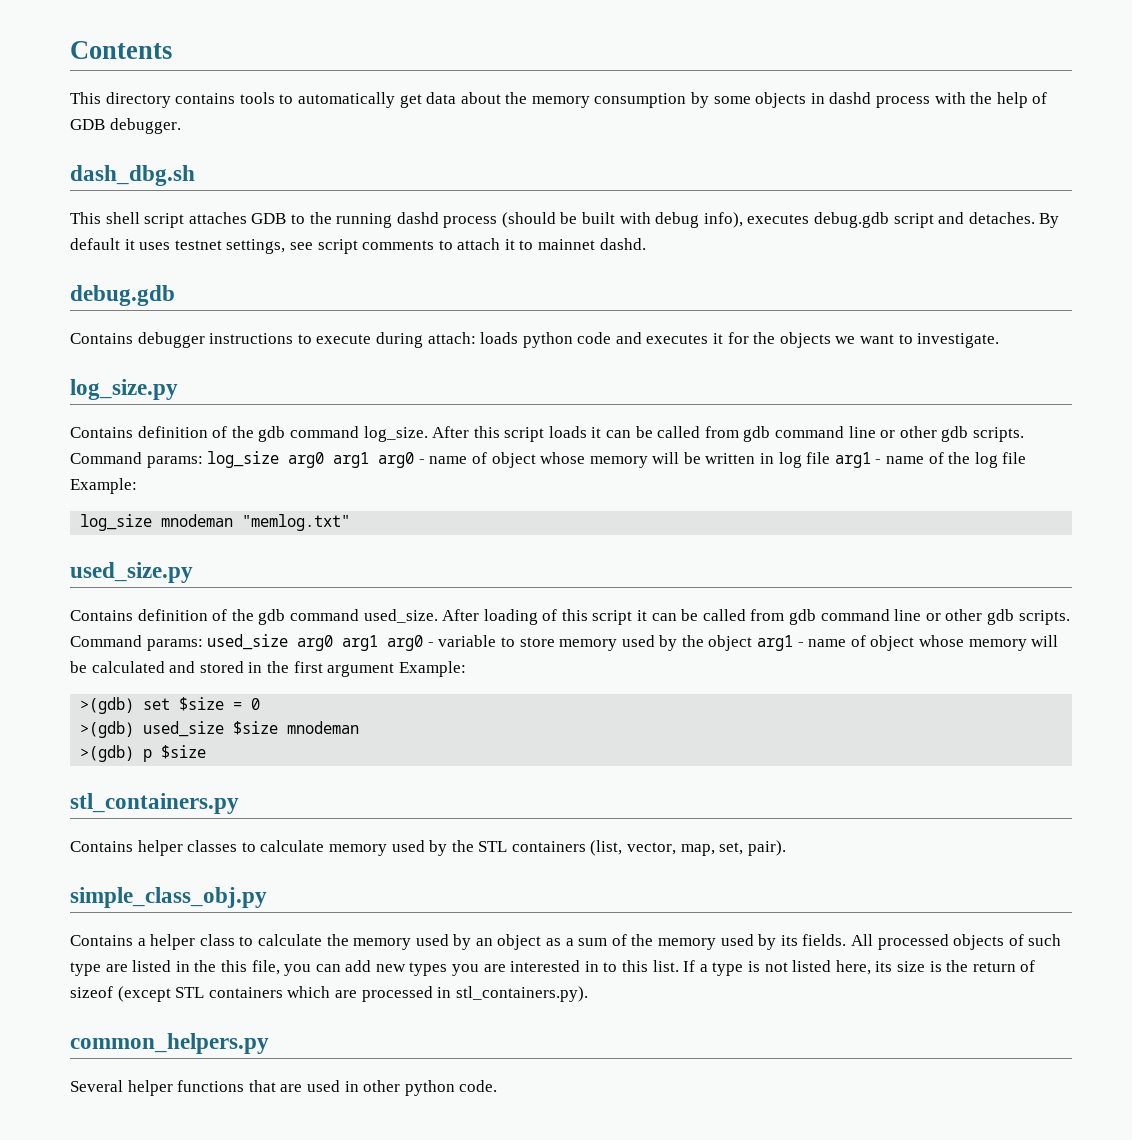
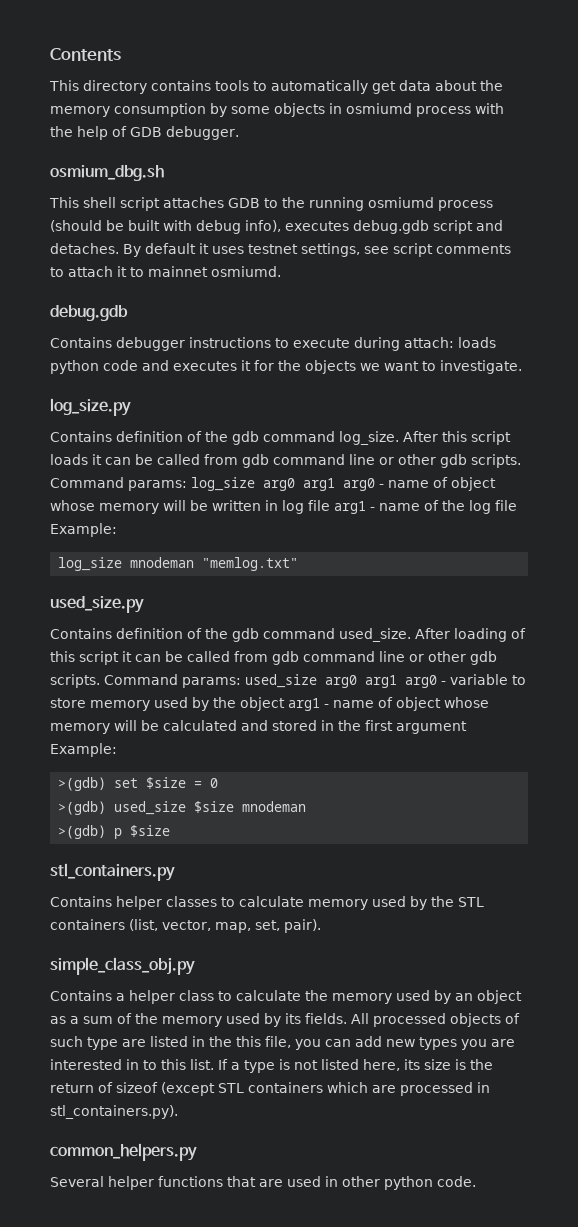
[829,92,872,104] dashd -> [346,103,412,114] osmiumd
[70,165,195,186] dash_dbg.sh -> [50,165,164,181] osmium_dbg.sh
[396,212,439,224] dashd -> [368,197,434,208] osmiumd
[599,238,646,250] dashd. -> [211,266,281,277] osmiumd.

